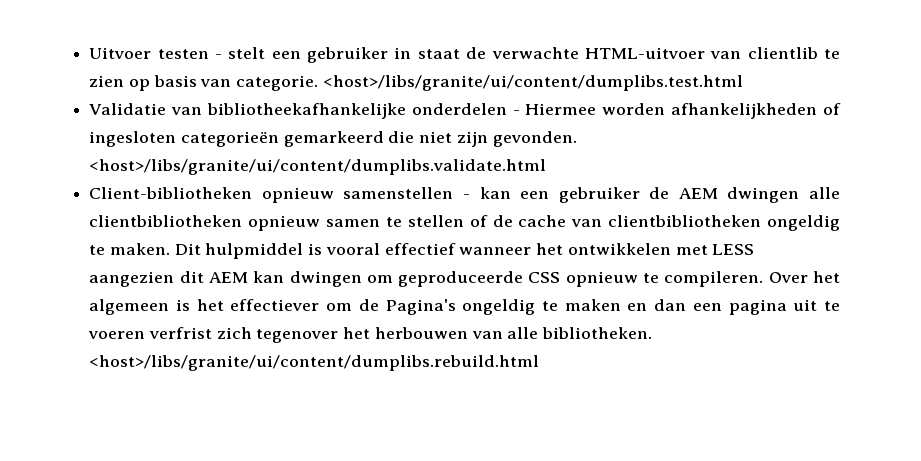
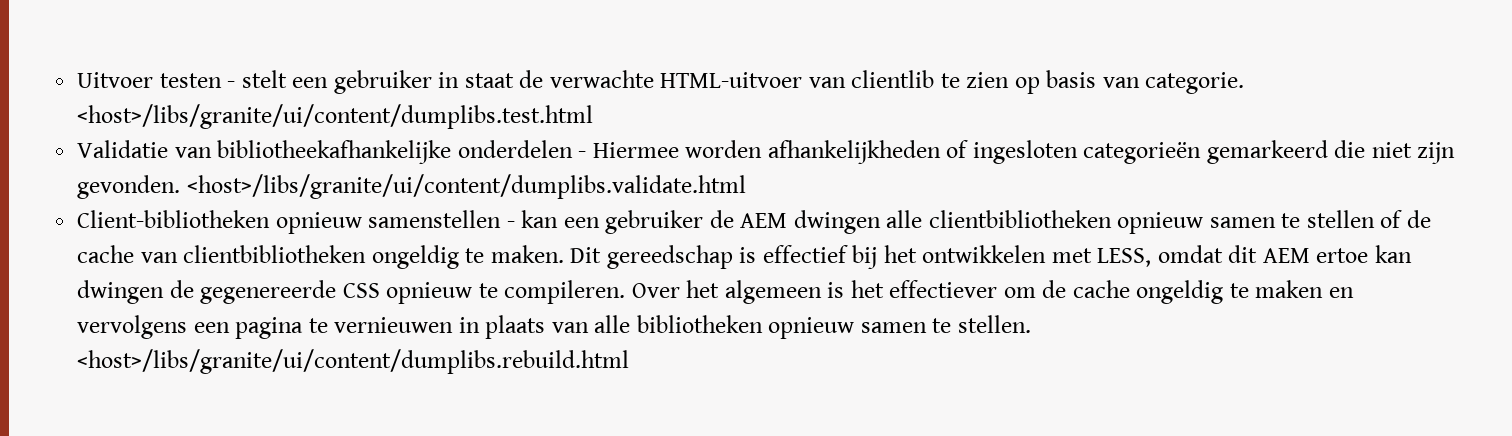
[205,243,532,259] hulpmiddel is vooral effectief wanneer -> [606,245,878,269] gereedschap is effectief bij
[712,244,755,255] [89,271,175,287] LESS aangezien -> [1097,245,1223,267] LESS, omdat
(248, 277) none -> [1316,248,1369,263] ertoe
[366,271,524,287] om geproduceerde -> [169,280,337,304] de gegenereerde
[385,299,456,315] Pagina's -> [1072,280,1130,298] cache
[654,299,687,311] dan -> [77,315,188,339] vervolgens
[793,299,840,311] [88,327,653,343] uit te voeren verfrist zich tegenover het herbouwen van alle bibliotheken. -> [308,315,1031,339] te vernieuwen in plaats van alle bibliotheken opnieuw samen te stellen.

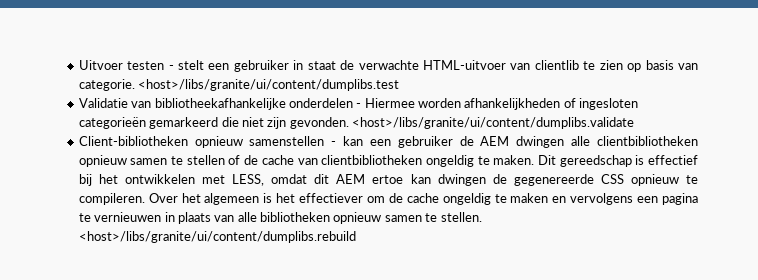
[77,104,594,129] <host>/libs/granite/ui/content/dumplibs.test.html -> [138,79,400,91] <host>/libs/granite/ui/content/dumplibs.test
[186,174,746,199] <host>/libs/granite/ui/content/dumplibs.validate.html -> [352,117,634,129] <host>/libs/granite/ui/content/dumplibs.validate
[77,349,630,374] <host>/libs/granite/ui/content/dumplibs.rebuild.html -> [78,231,356,243] <host>/libs/granite/ui/content/dumplibs.rebuild

